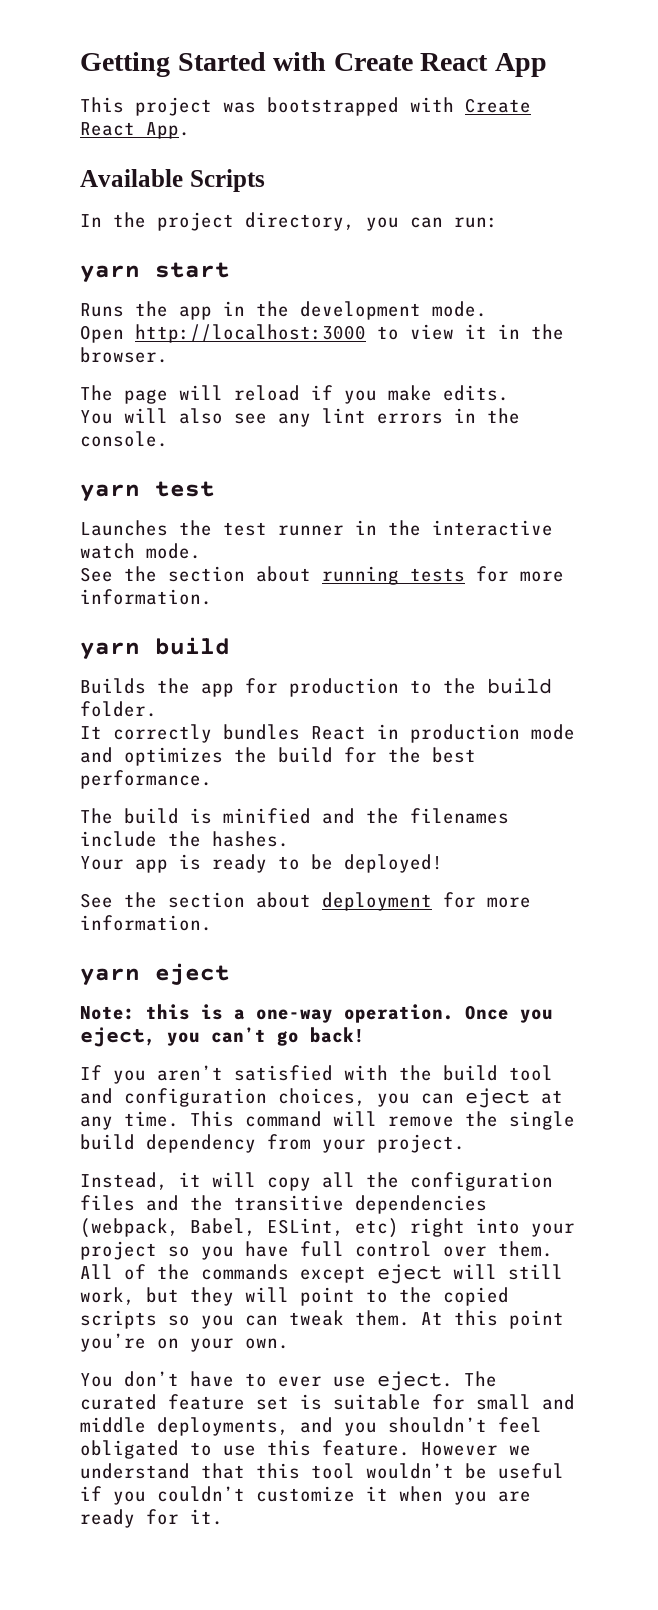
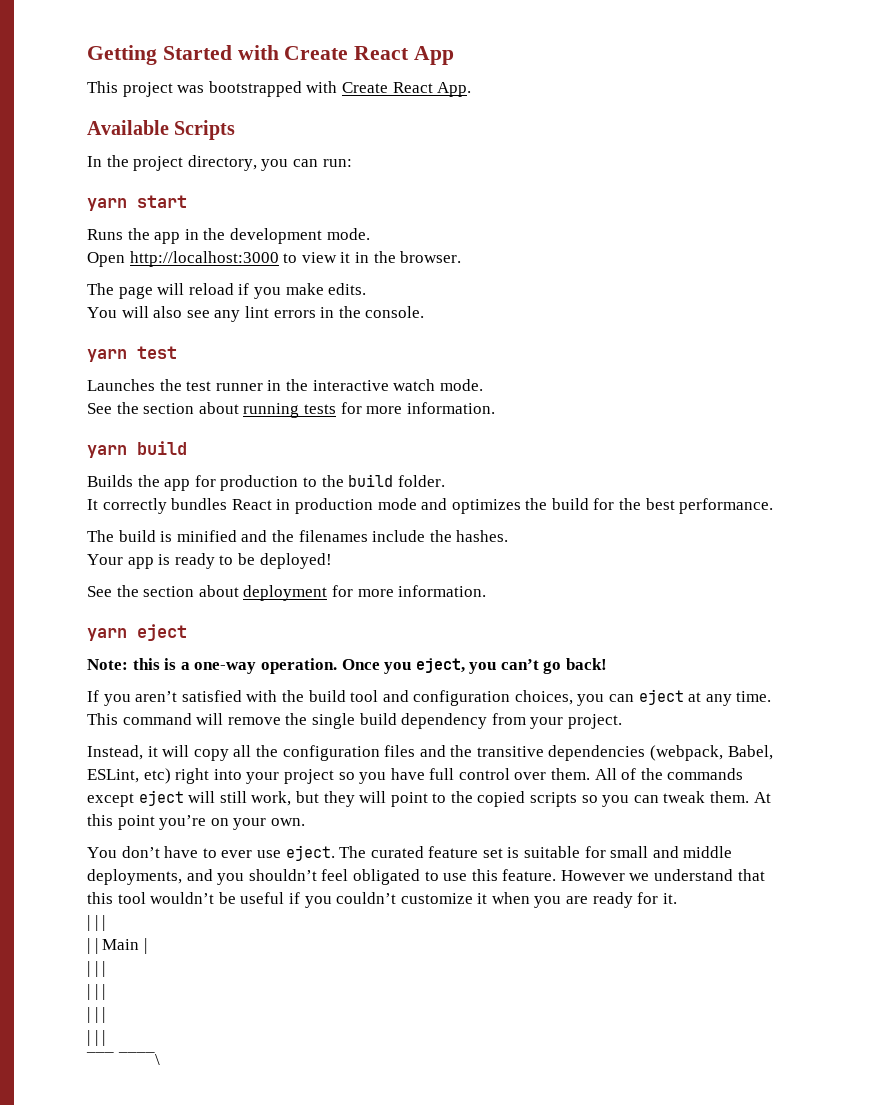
(223, 1517) none -> [87,915,106,931] [87,938,147,954] [87,961,106,977] [87,984,106,1000] [87,1007,106,1023] [87,1030,106,1046] [86,1052,160,1065] // | | | // | | Main | // | | | // | | | // | | | // | | | // ¯¯¯ ¯¯¯¯\

